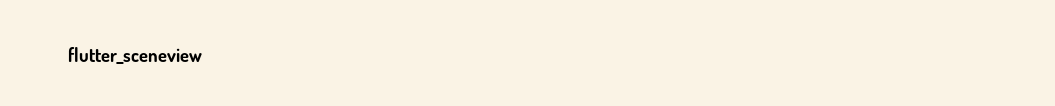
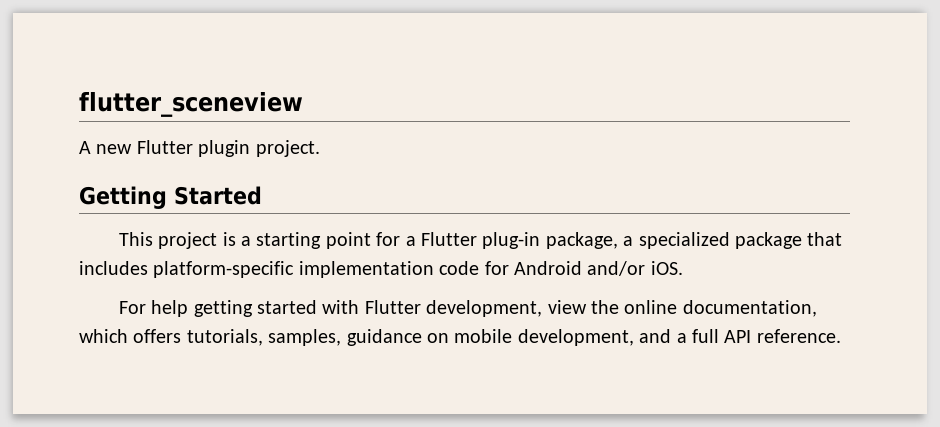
(202, 55) none -> [79,140,320,157] [79,186,262,209] [118,232,843,249] [79,261,683,278] [118,300,817,317] [79,329,841,346] // A new Flutter plugin project. // Getting Started // This project is a starting point for a Flutter plug-in package, a specialized package that includes platform-specific implementation code for Android and/or iOS. // For help getting started with Flutter development, view the online documentation, which offers tutorials, samples, guidance on mobile development, and a full API reference.

